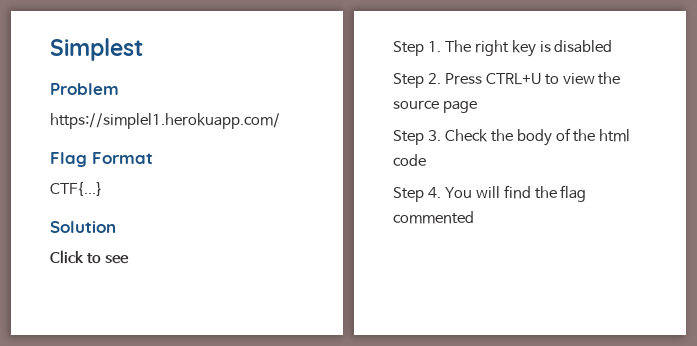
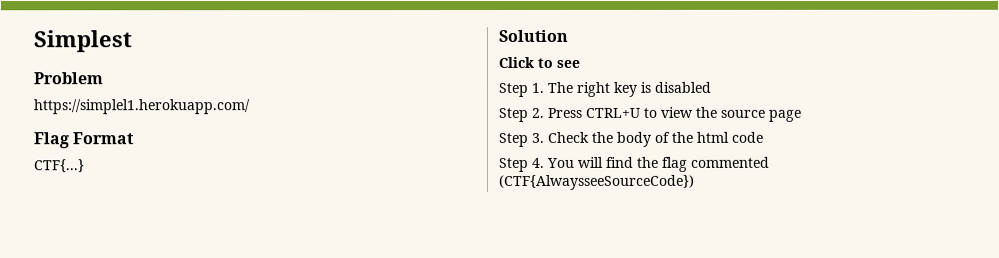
(474, 217) none -> [499,174,695,191] (CTF{AlwaysseeSourceCode})

